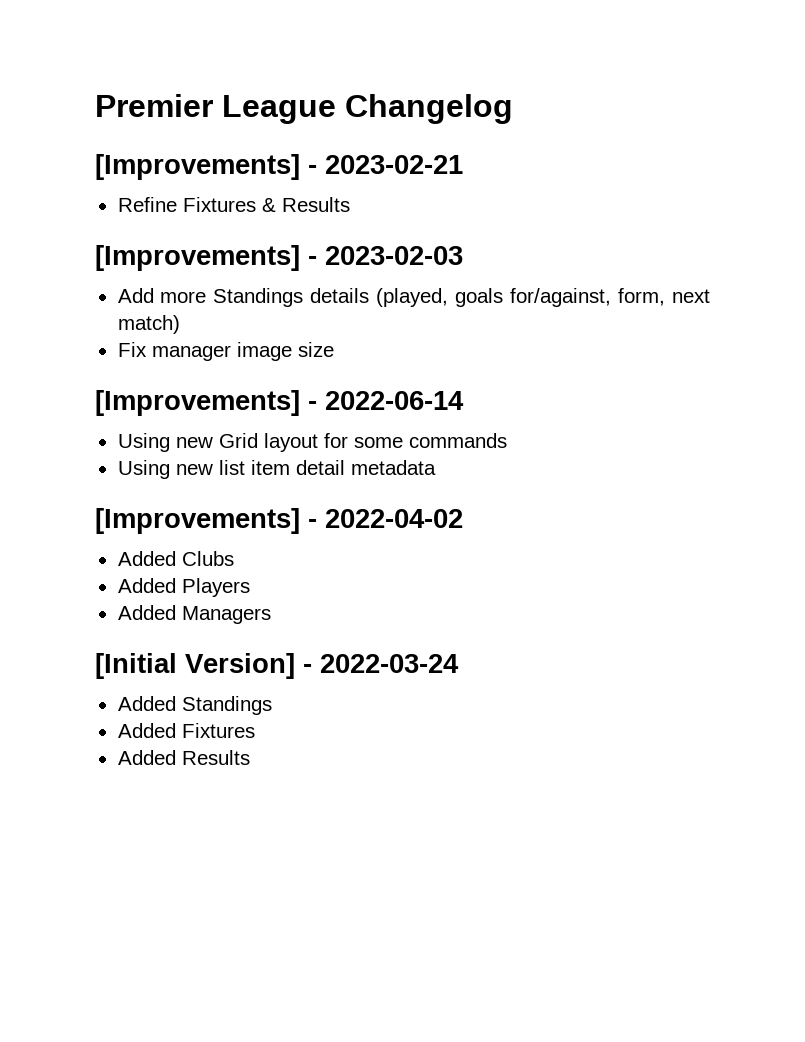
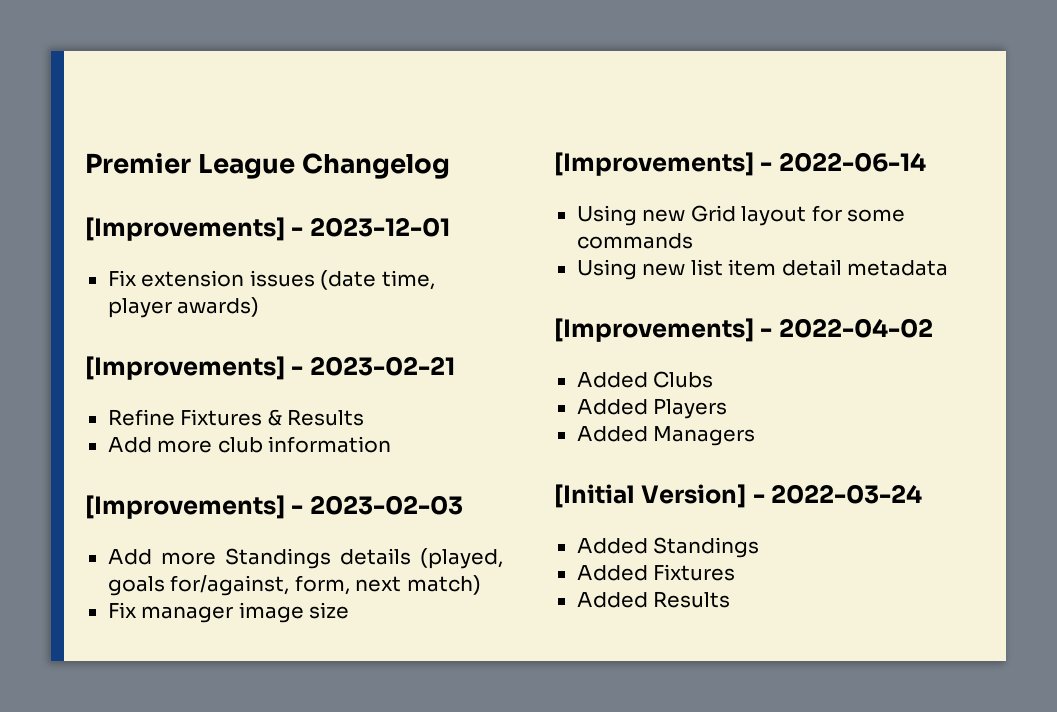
(513, 109) none -> [85,217,450,241] [107,270,435,290] [107,297,260,318] // [Improvements] - 2023-12-01 // Fix extension issues (date time, player awards)
(350, 204) none -> [107,436,392,453] // Add more club information

